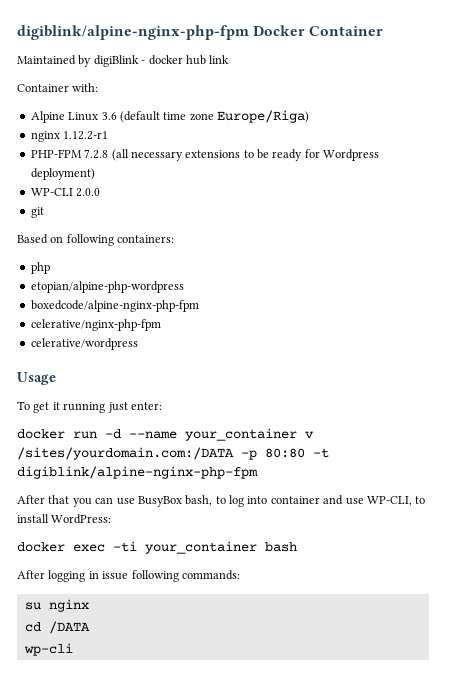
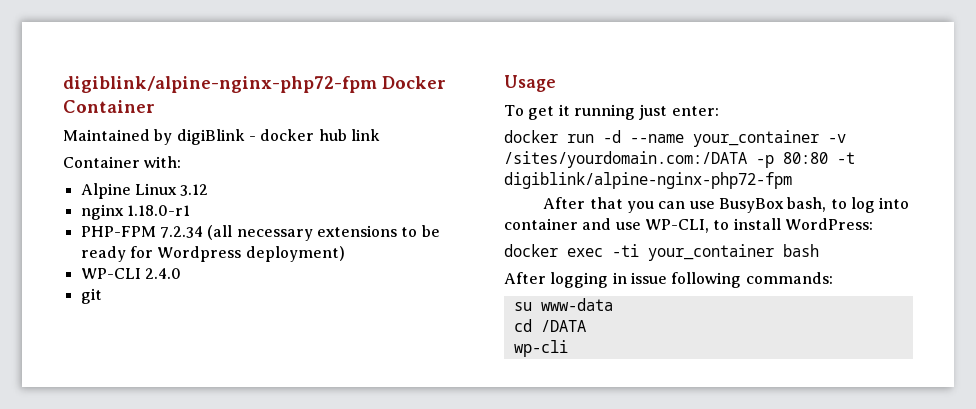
[17,25,249,40] digiblink/alpine-nginx-php-fpm -> [63,76,377,93] digiblink/alpine-nginx-php72-fpm
[101,110,309,123] [30,131,109,142] 3.6 (default time zone Europe/Riga) // nginx 1.12.2-r1 -> [180,184,209,196] [80,204,190,220] 3.12 // nginx 1.18.0-r1
[84,149,109,159] 7.2.8 -> [159,226,203,238] 7.2.34
[76,188,101,197] 2.0.0 -> [144,268,181,279] 2.4.0
[17,234,175,246] [30,262,50,274] [30,281,184,293] [30,300,199,312] [30,319,161,331] [30,338,138,350] // Based on following containers: // php // etopian/alpine-php-wordpress // boxedcode/alpine-nginx-php-fpm // celerative/nginx-php-fpm // celerative/wordpress -> (102, 296) none
[305,431,314,439] v -> [828,134,846,143] -v
[17,466,258,479] digiblink/alpine-nginx-php-fpm -> [504,172,792,189] digiblink/alpine-nginx-php72-fpm
[48,599,89,612] nginx -> [540,298,613,311] www-data

